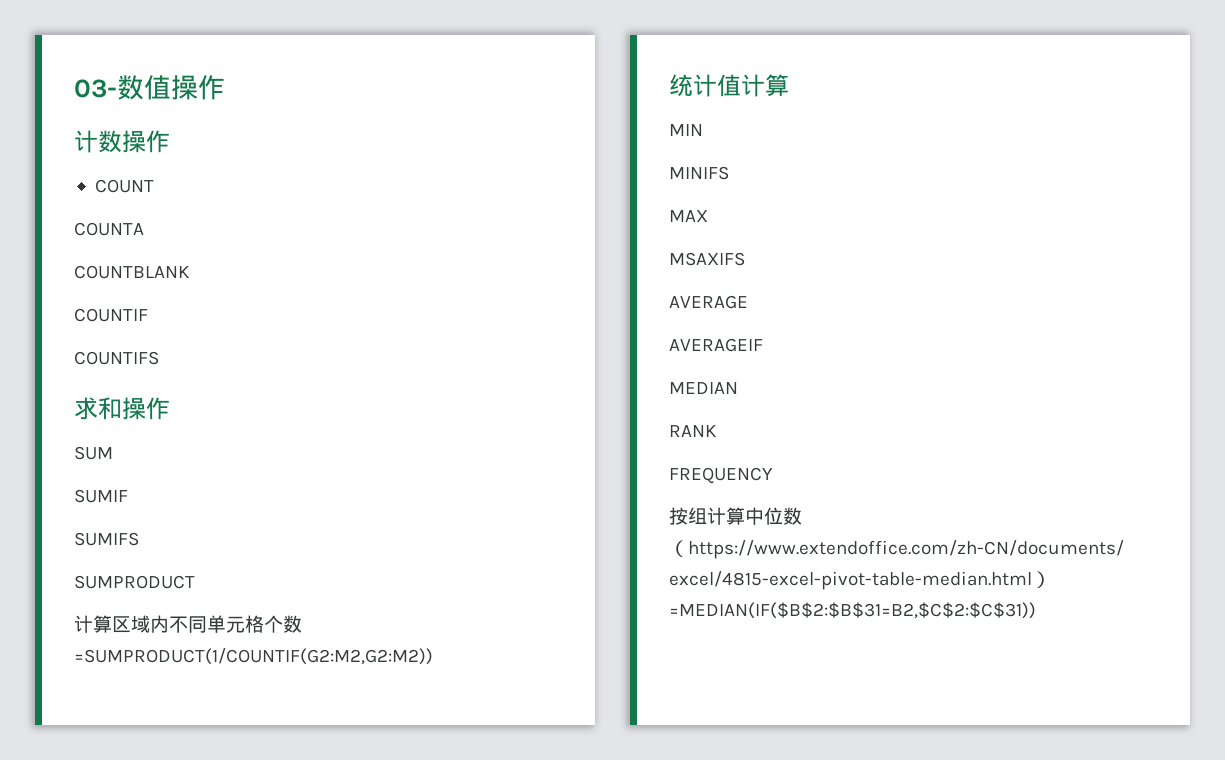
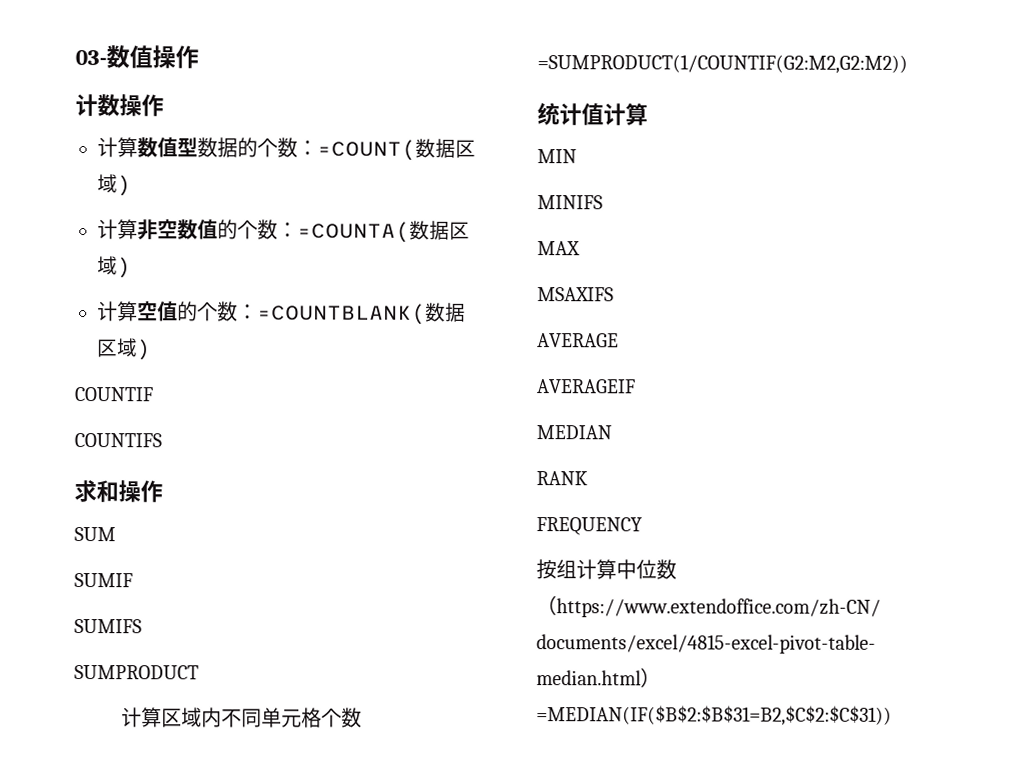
[94,179,154,193] [74,222,144,236] [74,265,190,279] COUNT // COUNTA // COUNTBLANK -> [97,137,476,161] [97,174,132,197] [97,219,470,243] [97,256,132,279] [97,301,466,325] [97,338,152,361] 计算数值型数据的个数：=COUNT(数据区域) // 计算非空数值的个数：=COUNTA(数据区域) // 计算空值的个数：=COUNTBLANK(数据区域)

